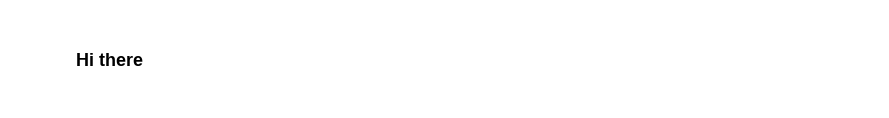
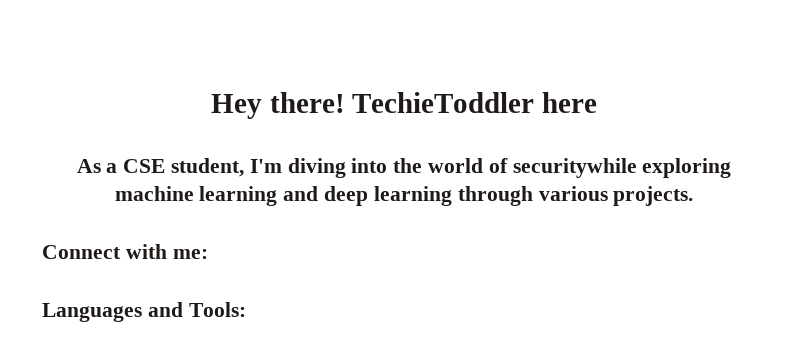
[76,53,143,66] Hi there -> [210,92,598,119] [76,158,732,178] [114,186,694,206] [42,244,208,259] [42,302,246,322] Hey there! TechieToddler here // As a CSE student, I'm diving into the world of securitywhile exploring machine learning and deep learning through various projects. // Connect with me: // Languages and Tools:

